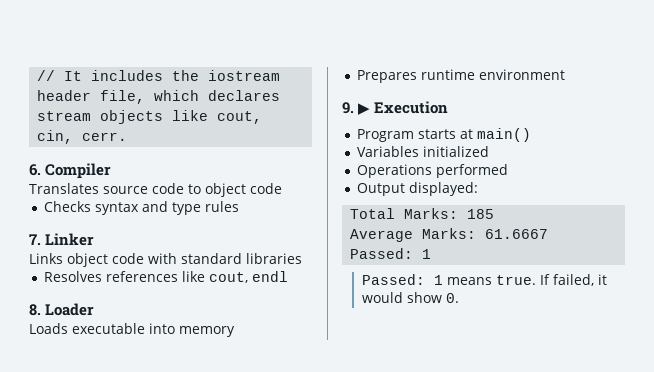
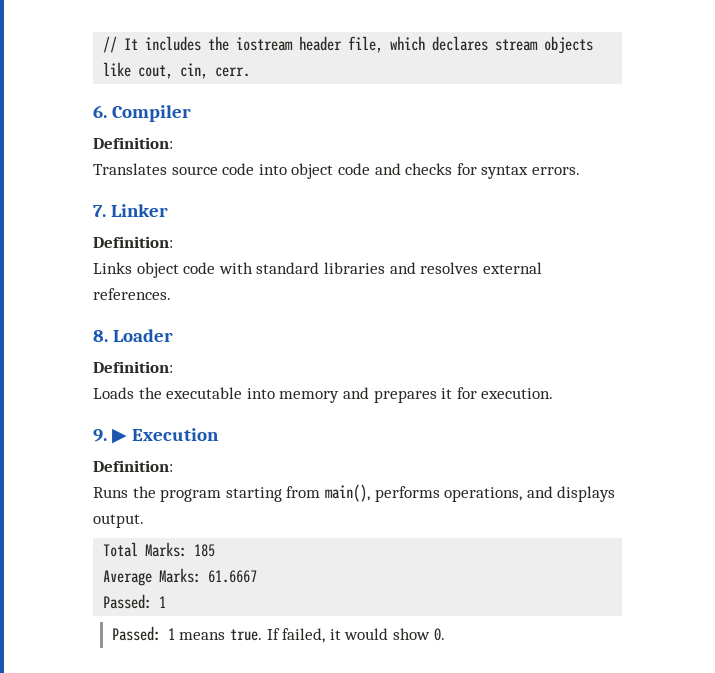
(112, 171) none -> [93,137,173,149] // Definition:
[188,183,282,197] [43,201,239,215] to object code // Checks syntax and type rules -> [258,163,580,179] into object code and checks for syntax errors.
(95, 239) none -> [93,236,173,248] // Definition:
[43,271,288,283] // Resolves references like cout, endl -> [389,262,542,274] [93,288,171,300] and resolves external references.
(95, 309) none -> [93,361,173,373] // Definition:
(68, 328) none -> [138,387,162,399] the
[356,69,565,83] [342,101,449,115] [356,128,531,142] [356,146,489,157] [356,164,508,178] [356,182,478,196] // Prepares runtime environment // 9. ▶ Execution // Program starts at main() // Variables initialized // Operations performed // Output displayed: -> [342,387,554,403] [93,428,219,444] [93,460,173,472] [93,484,616,502] [93,514,144,528] and prepares it for execution. // 9. ▶ Execution // Definition: // Runs the program starting from main(), performs operations, and displays output.

